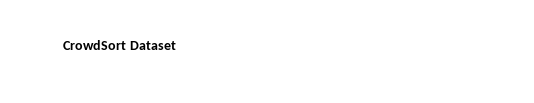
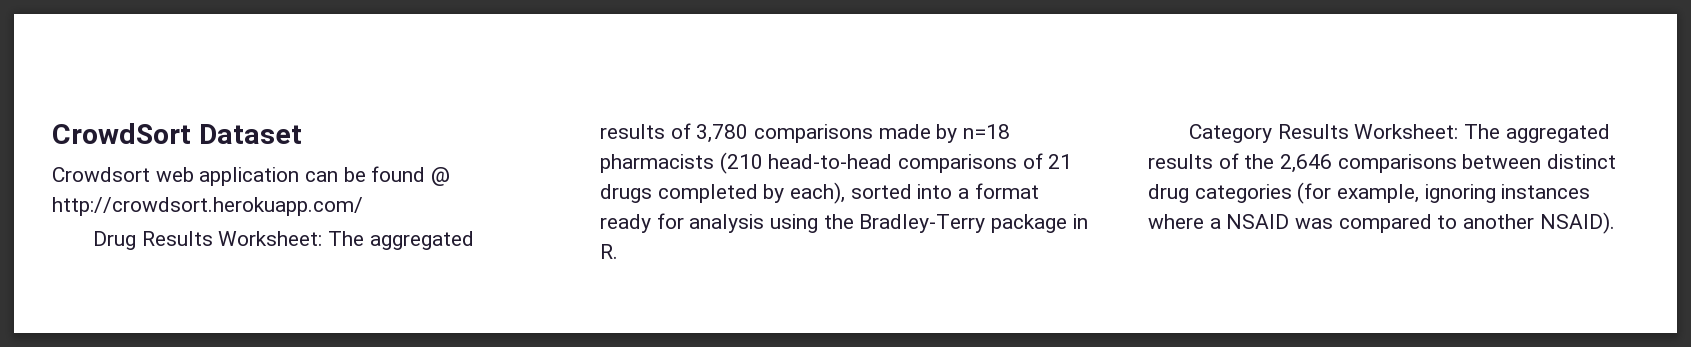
(176, 45) none -> [52,166,451,186] [52,197,363,216] [92,231,474,250] [600,123,1011,143] [600,152,1073,174] [600,182,1039,204] [600,213,1088,233] [600,244,618,259] [1188,124,1610,143] [1148,153,1617,173] [1148,182,1591,204] [1148,212,1615,234] // Crowdsort web application can be found @ http://crowdsort.herokuapp.com/ // Drug Results Worksheet: The aggregated results of 3,780 comparisons made by n=18 pharmacists (210 head-to-head comparisons of 21 drugs completed by each), sorted into a format ready for analysis using the Bradley-Terry package in R. // Category Results Worksheet: The aggregated results of the 2,646 comparisons between distinct drug categories (for example, ignoring instances where a NSAID was compared to another NSAID).

